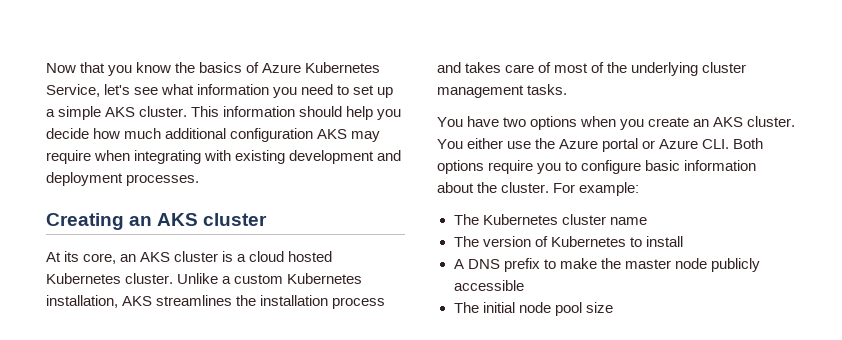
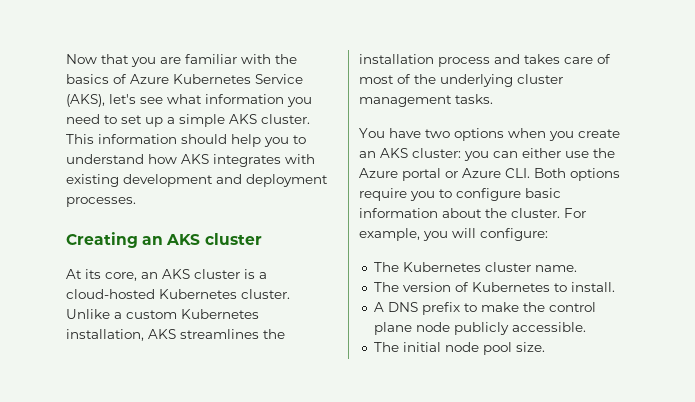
[136,62,172,73] know -> [160,54,271,64] are familiar with
[46,84,100,97] Service, -> [255,74,303,84] [66,94,105,107] Service (AKS),
[46,128,381,142] [46,150,202,164] decide how much additional configuration AKS may require when integrating -> [293,135,306,144] [66,154,281,167] to understand how AKS integrates
[249,251,333,262] cloud hosted -> [66,289,155,299] cloud-hosted
[747,116,796,127] [437,139,463,149] cluster. You -> [412,148,518,161] cluster: you can
[579,182,640,196] example: -> [359,228,548,241] example, you will configure:
[609,217,647,225] name -> [534,265,577,272] name.
[645,236,683,247] install -> [570,282,615,292] install.
[624,259,671,269] master -> [548,302,596,312] [373,322,412,335] control plane
[453,280,524,291] accessible -> [511,322,586,332] accessible.
[585,302,613,313] size -> [515,342,545,352] size.

